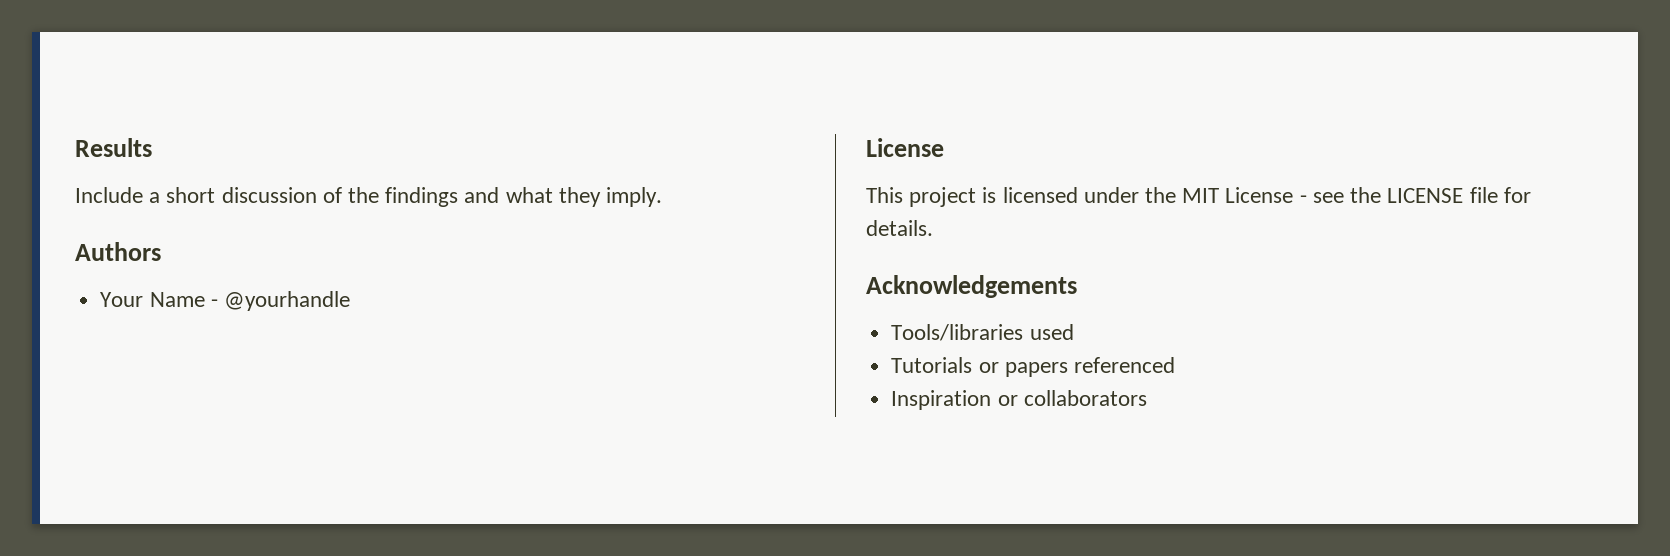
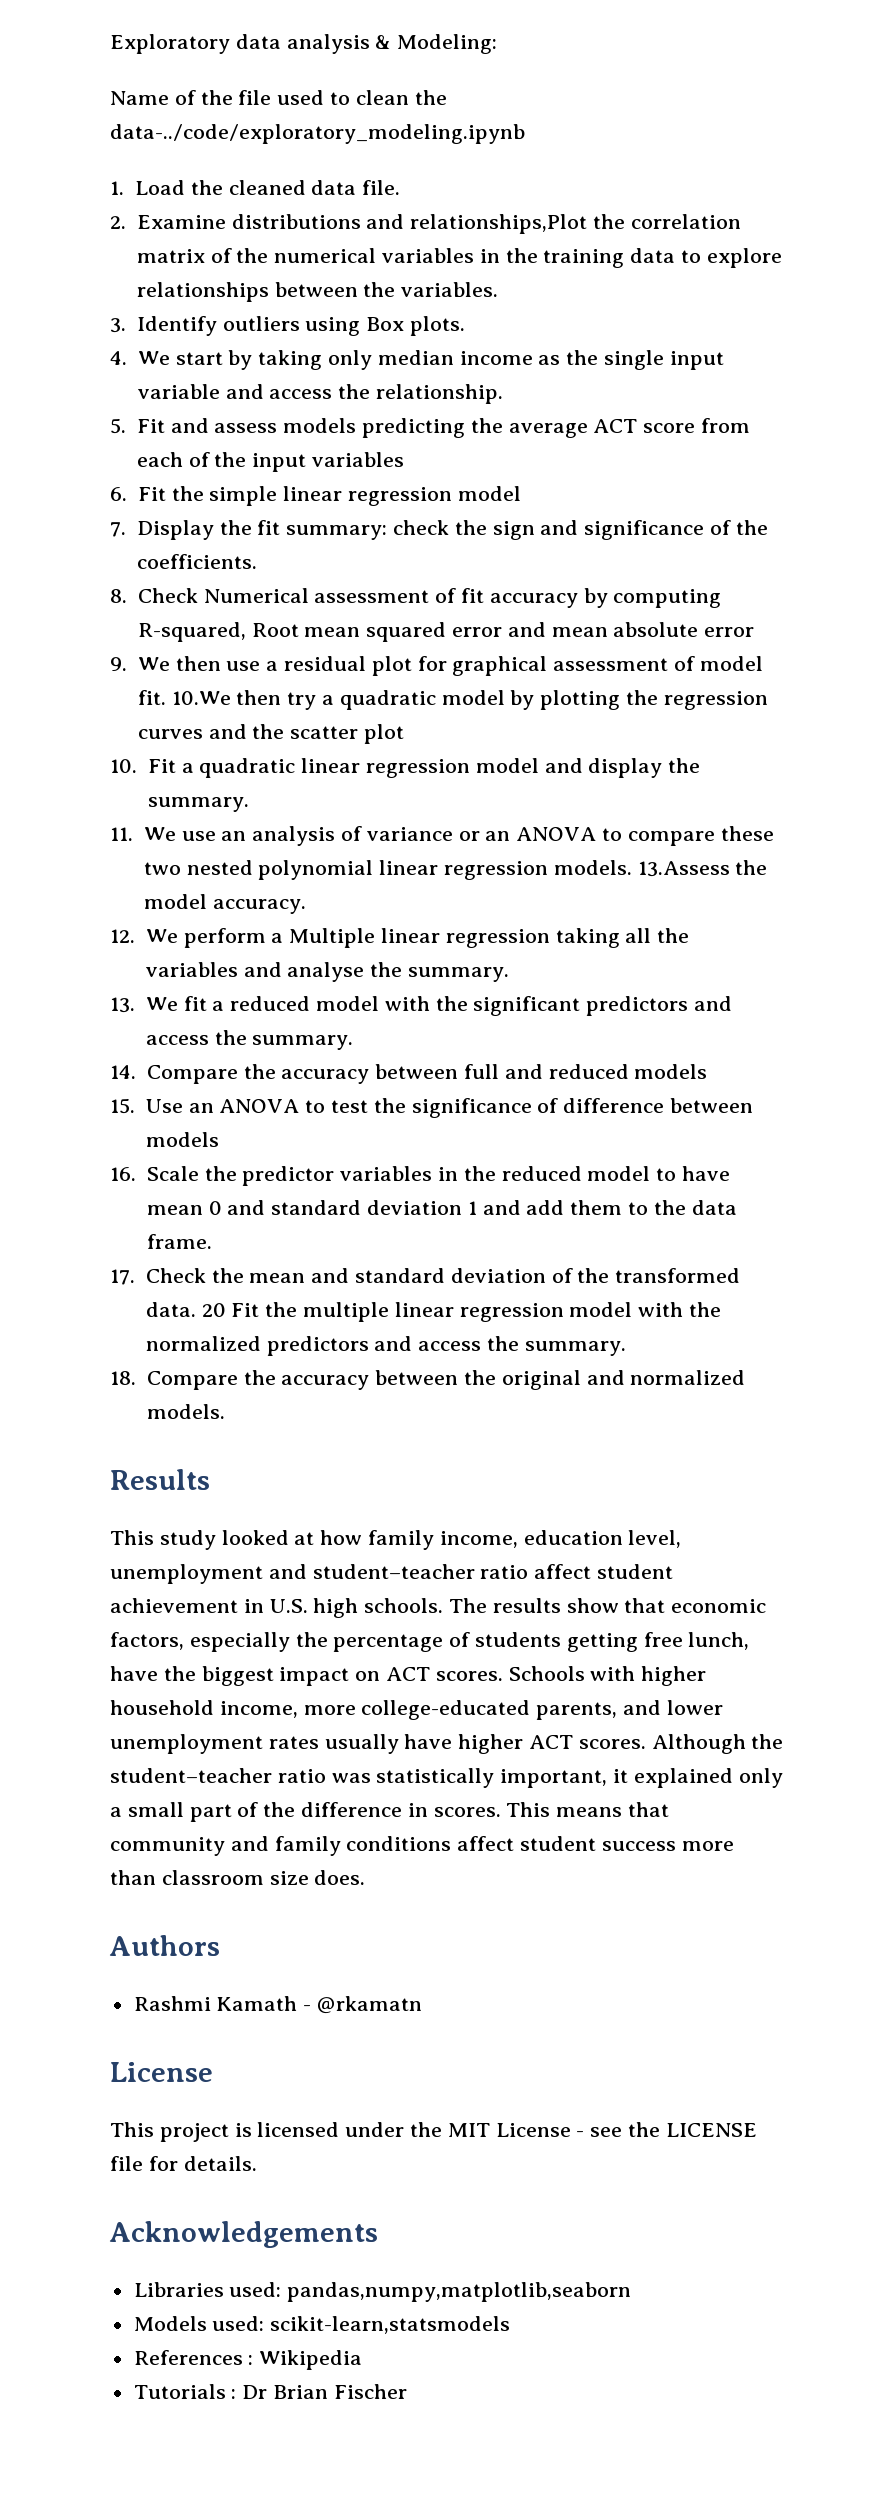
[75,138,152,157] [75,187,663,207] [75,242,161,261] [100,291,350,311] Results // Include a short discussion of the findings and what they imply. // Authors // Your Name - @yourhandle -> [110,34,498,54] [110,90,447,105] [110,124,525,144] [110,180,401,195] [110,214,741,234] [136,248,782,268] [136,282,499,302] [110,316,465,336] [110,350,724,370] [137,384,503,404] [110,418,750,438] [136,452,404,472] [110,486,521,506] [110,520,768,540] [136,554,257,569] [110,588,722,608] [137,622,755,642] [110,656,763,676] [137,690,768,710] [137,724,404,744] [110,758,701,778] [147,797,249,812] [110,826,774,846] [143,860,768,880] [143,894,306,914] [110,928,690,948] [145,962,509,982] [110,996,732,1016] [145,1030,354,1050] [110,1064,708,1084] [110,1098,753,1118] [145,1132,219,1147] [110,1166,730,1186] [146,1200,737,1215] [146,1234,212,1249] [110,1268,741,1285] [145,1302,721,1322] [145,1336,626,1356] [110,1370,746,1390] [146,1404,225,1419] [110,1469,210,1490] [110,1530,682,1550] [110,1564,674,1584] [110,1598,767,1618] [110,1632,750,1652] [110,1666,707,1686] [110,1700,723,1720] [110,1734,784,1754] [110,1768,783,1788] [110,1802,670,1822] [110,1836,734,1856] [110,1870,366,1885] [109,1935,220,1956] [133,1996,423,2014] Exploratory data analysis & Modeling: // Name of the file used to clean the data-../code/exploratory_modeling.ipynb // 1. Load the cleaned data file. // 2. Examine distributions and relationships,Plot the correlation matrix of the numerical variables in the training data to explore relationships between the variables. // 3. Identify outliers using Box plots. // 4. We start by taking only median income as the single input variable and access the relationship. // 5. Fit and assess models predicting the average ACT score from each of the input variables // 6. Fit the simple linear regression model // 7. Display the fit summary: check the sign and significance of the coefficients. // 8. Check Numerical assessment of fit accuracy by computing R-squared, Root mean squared error and mean absolute error // 9. We then use a residual plot for graphical assessment of model fit. 10.We then try a quadratic model by plotting the regression curves and the scatter plot // 10. Fit a quadratic linear regression model and display the summary. // 11. We use an analysis of variance or an ANOVA to compare these two nested polynomial linear regression models. 13.Assess the model accuracy. // 12. We perform a Multiple linear regression taking all the variables and analyse the summary. // 13. We fit a reduced model with the significant predictors and access the summary. // 14. Compare the accuracy between full and reduced models // 15. Use an ANOVA to test the significance of difference between models // 16. Scale the predictor variables in the reduced model to have mean 0 and standard deviation 1 and add them to the data frame. // 17. Check the mean and standard deviation of the transformed data. 20 Fit the multiple linear regression model with the normalized predictors and access the summary. // 18. Compare the accuracy between the original and normalized models. // Results // This study looked at how family income, education level, unemployment and student–teacher ratio affect student achievement in U.S. high schools. The results show that economic factors, especially the percentage of students getting free lunch, have the biggest impact on ACT scores. Schools with higher household income, more college-educated parents, and lower unemployment rates usually have higher ACT scores. Although the student–teacher ratio was statistically important, it explained only a small part of the difference in scores. This means that community and family conditions affect student success more than classroom size does. // Authors // Rashmi Kamath - @rkamatn
[891,324,1074,341] [891,357,1175,377] [891,390,1147,410] Tools/libraries used // Tutorials or papers referenced // Inspiration or collaborators -> [133,2282,632,2302] [133,2316,511,2334] [133,2350,363,2370] [133,2384,407,2399] Libraries used: pandas,numpy,matplotlib,seaborn // Models used: scikit-learn,statsmodels // References : Wikipedia // Tutorials : Dr Brian Fischer

